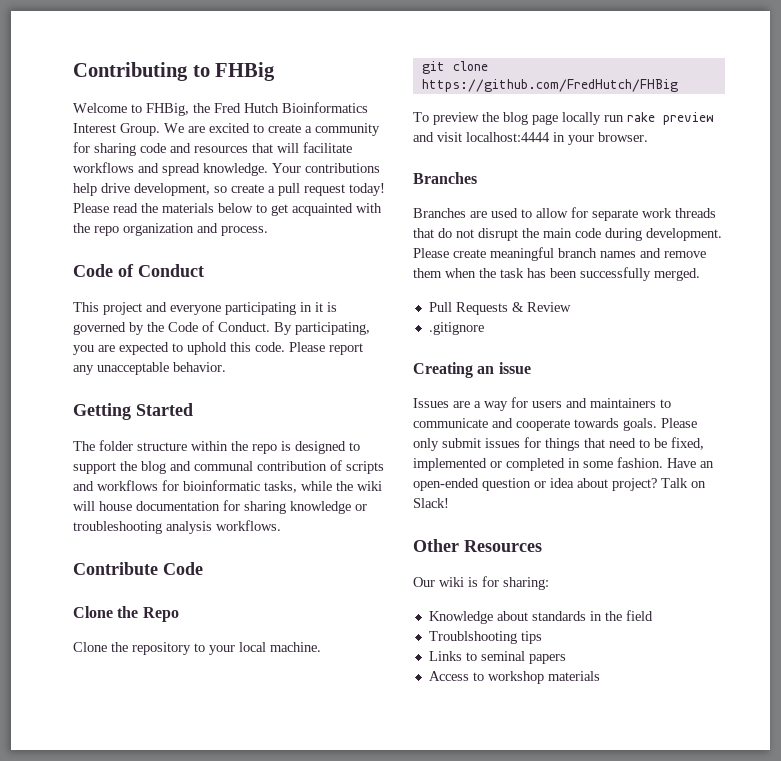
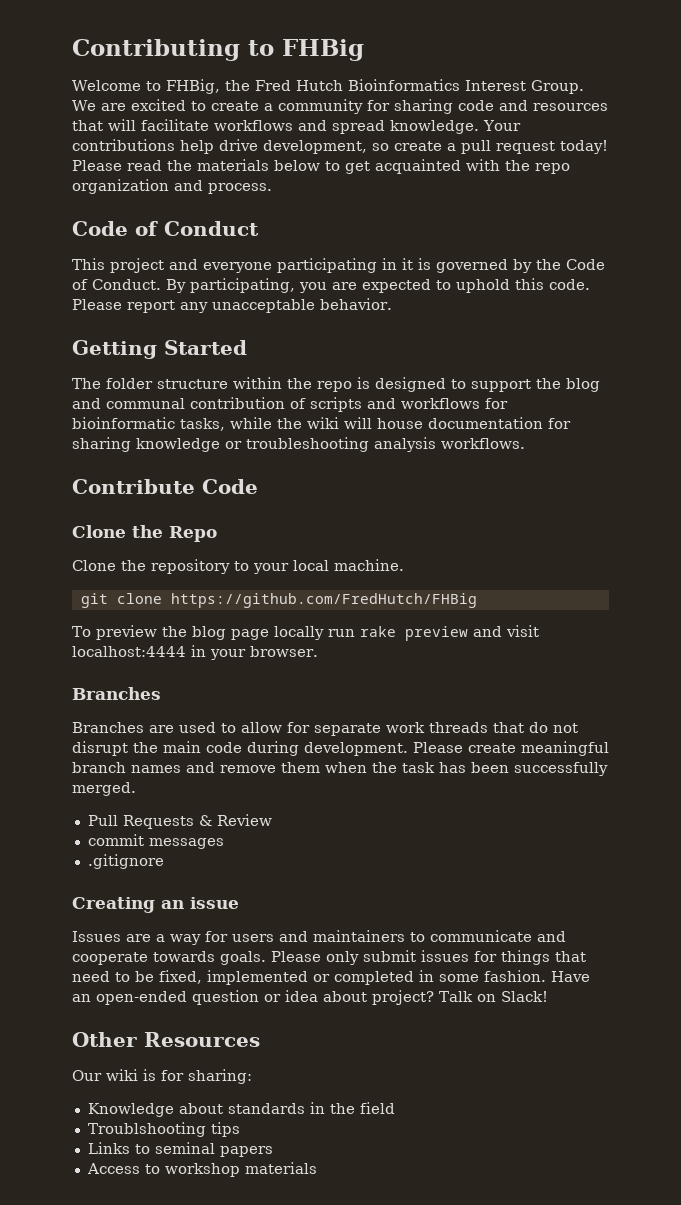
(571, 307) none -> [87,834,224,849] // commit messages

